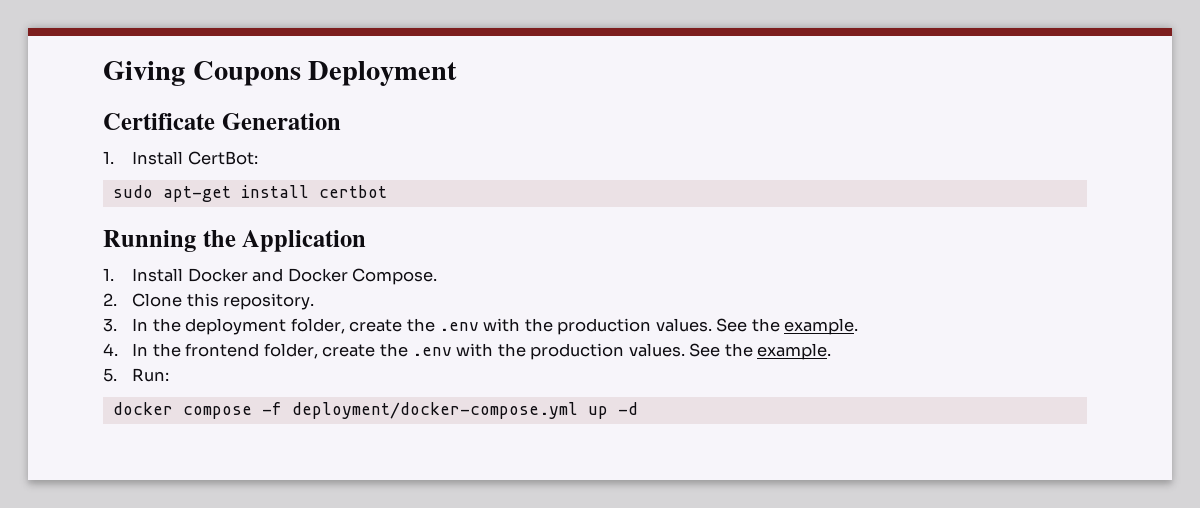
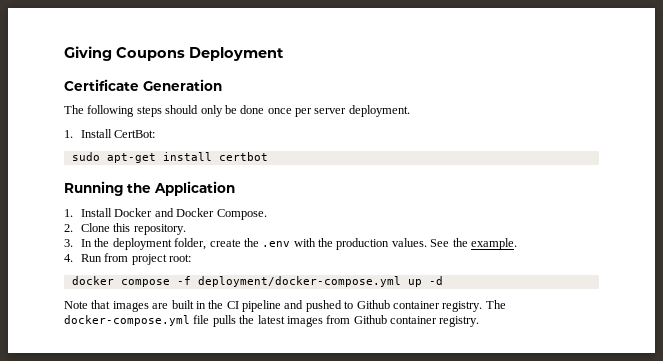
(341, 121) none -> [64,105,410,117] // The following steps should only be done once per server deployment.
[132,343,832,360] [103,368,170,382] In the frontend folder, create the .env with the production values. See the example. // 5. Run: -> [81,253,192,265] Run from project root:
(638, 408) none -> [64,300,506,312] [64,315,480,327] // Note that images are built in the CI pipeline and pushed to Github container registry. The docker-compose.yml file pulls the latest images from Github container registry.

